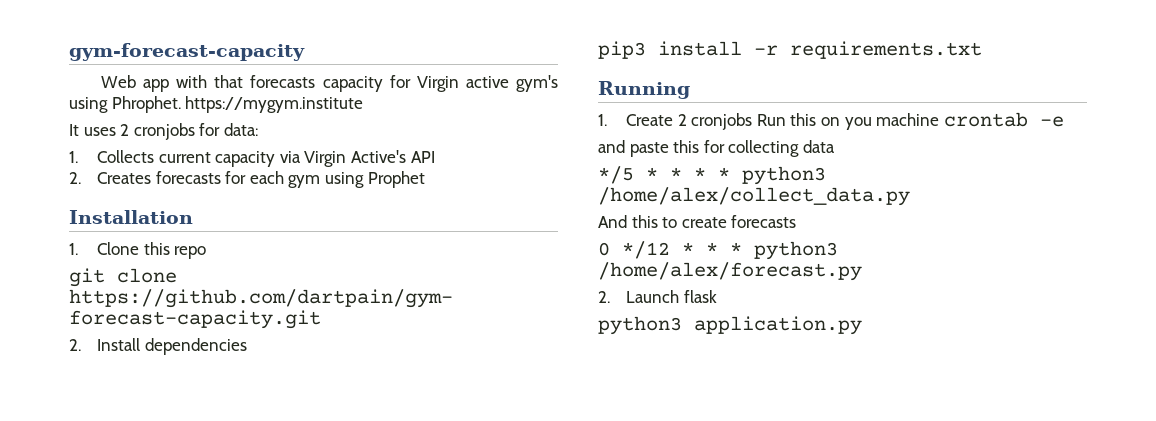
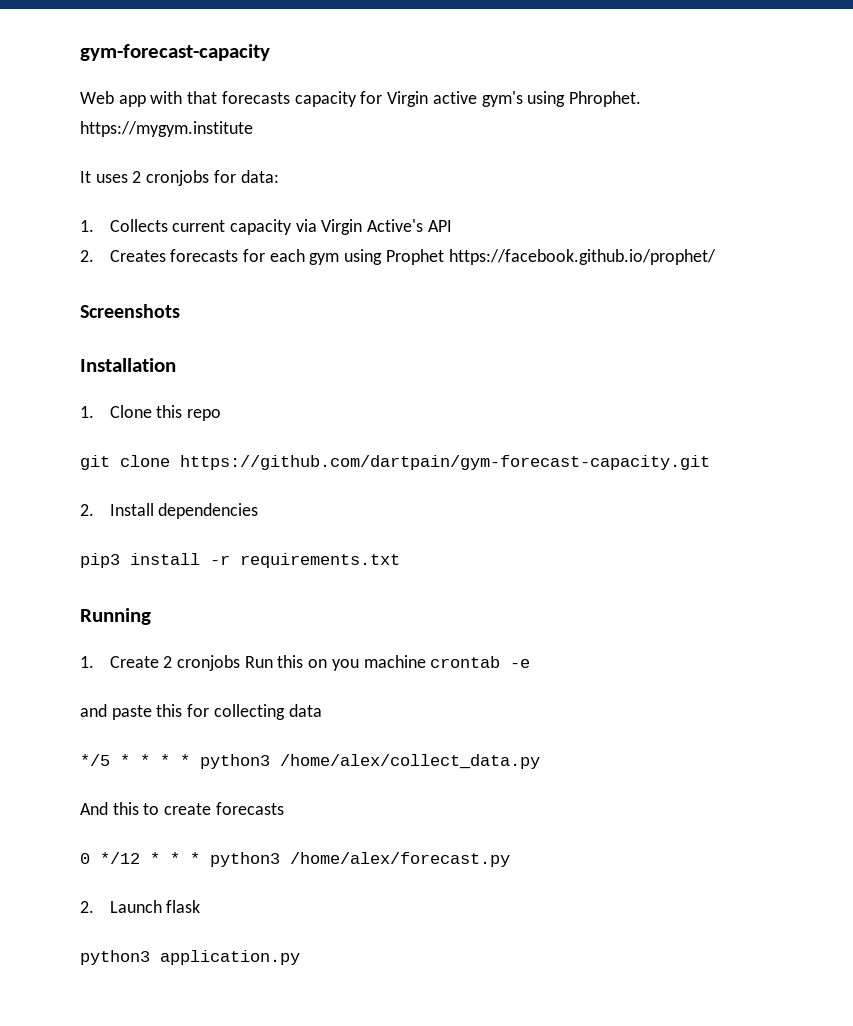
(425, 179) none -> [448,249,716,265] [80,304,180,318] https://facebook.github.io/prophet/ // Screenshots

